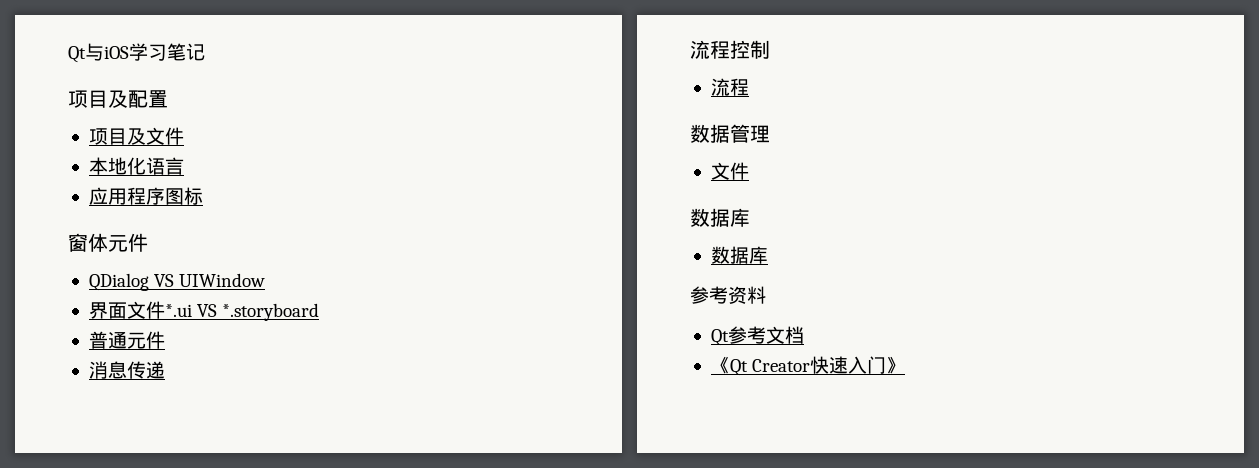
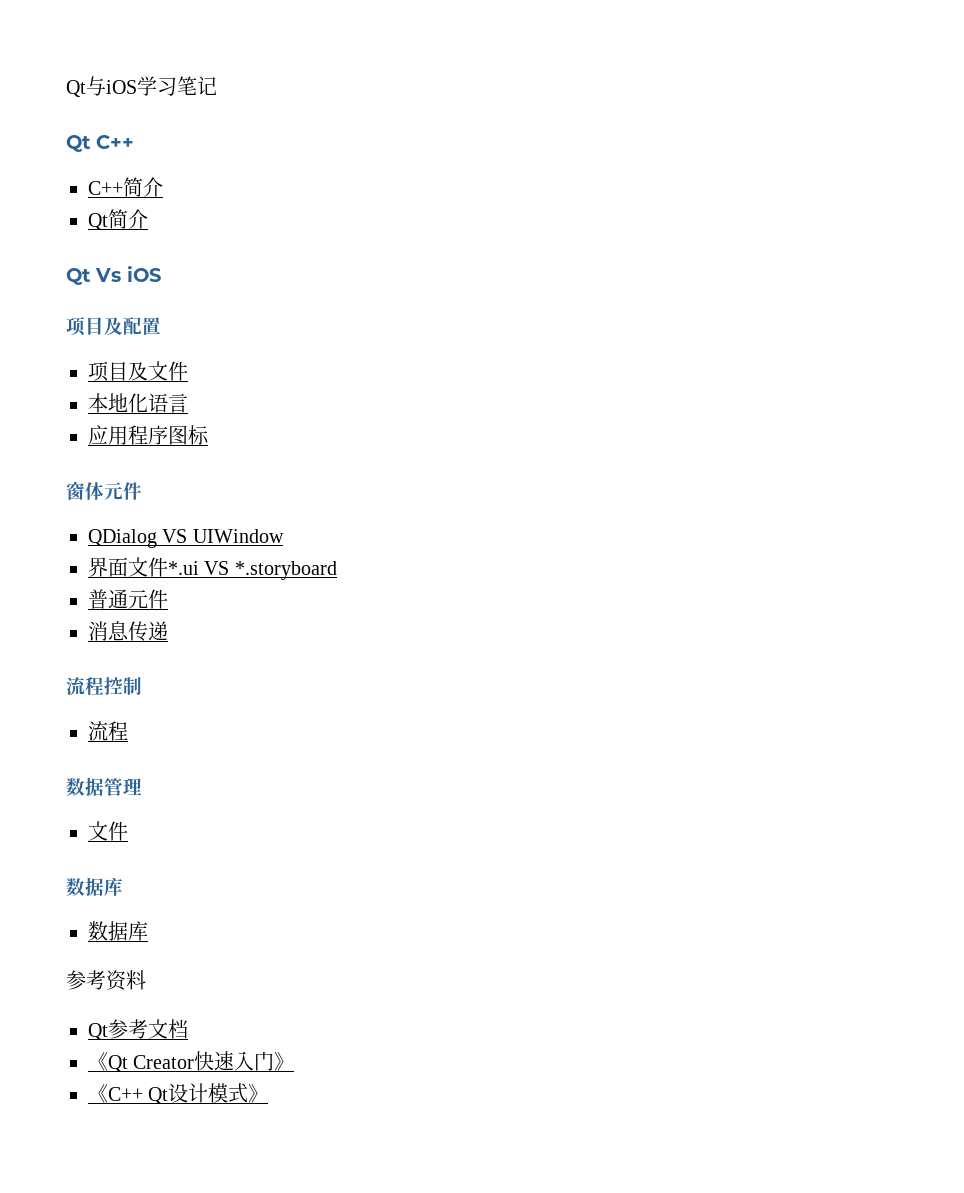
(205, 52) none -> [66,135,134,152] [88,177,163,197] [88,209,148,230] [66,266,161,285] // Qt C++ // C++简介 // Qt简介 // Qt Vs iOS
(906, 365) none -> [88,1083,269,1104] // 《C++ Qt设计模式》

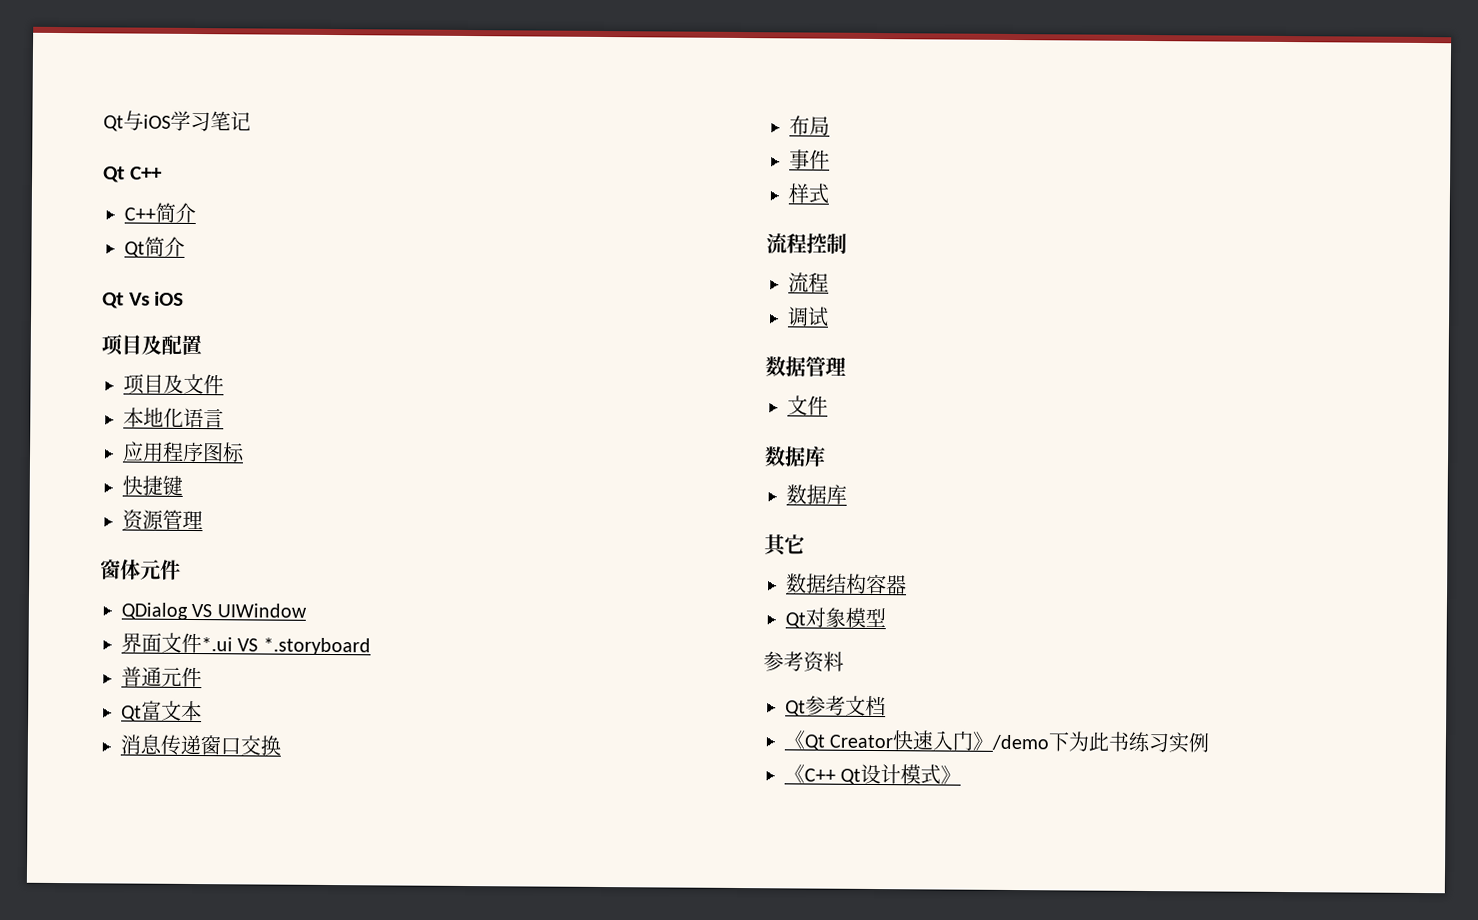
(209, 435) none -> [122,475,183,496] [122,509,203,531] // 快捷键 // 资源管理
(168, 599) none -> [121,700,202,722] // Qt富文本
(168, 631) none -> [200,735,281,756] [789,115,830,136] [789,149,830,170] [788,183,830,204] 窗口交换 // 布局 // 事件 // 样式
(128, 731) none -> [787,306,829,327] // 调试
(148, 931) none -> [764,534,805,557] [786,573,907,595] [785,607,886,629] // 其它 // 数据结构容器 // Qt对象模型
(295, 1061) none -> [991,731,1211,754] /demo下为此书练习实例

